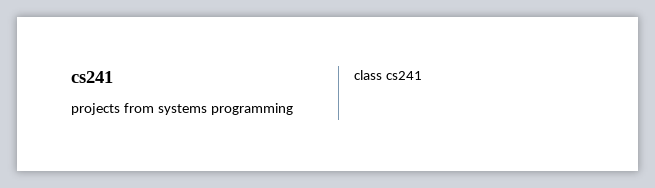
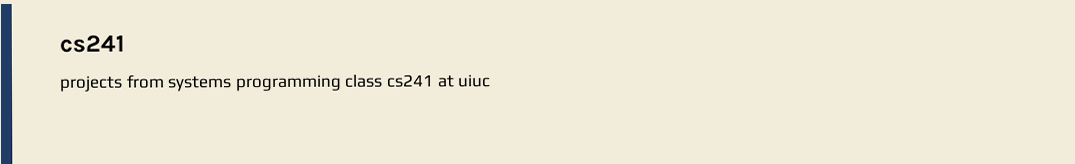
(422, 75) none -> [436,74,492,88] at uiuc

